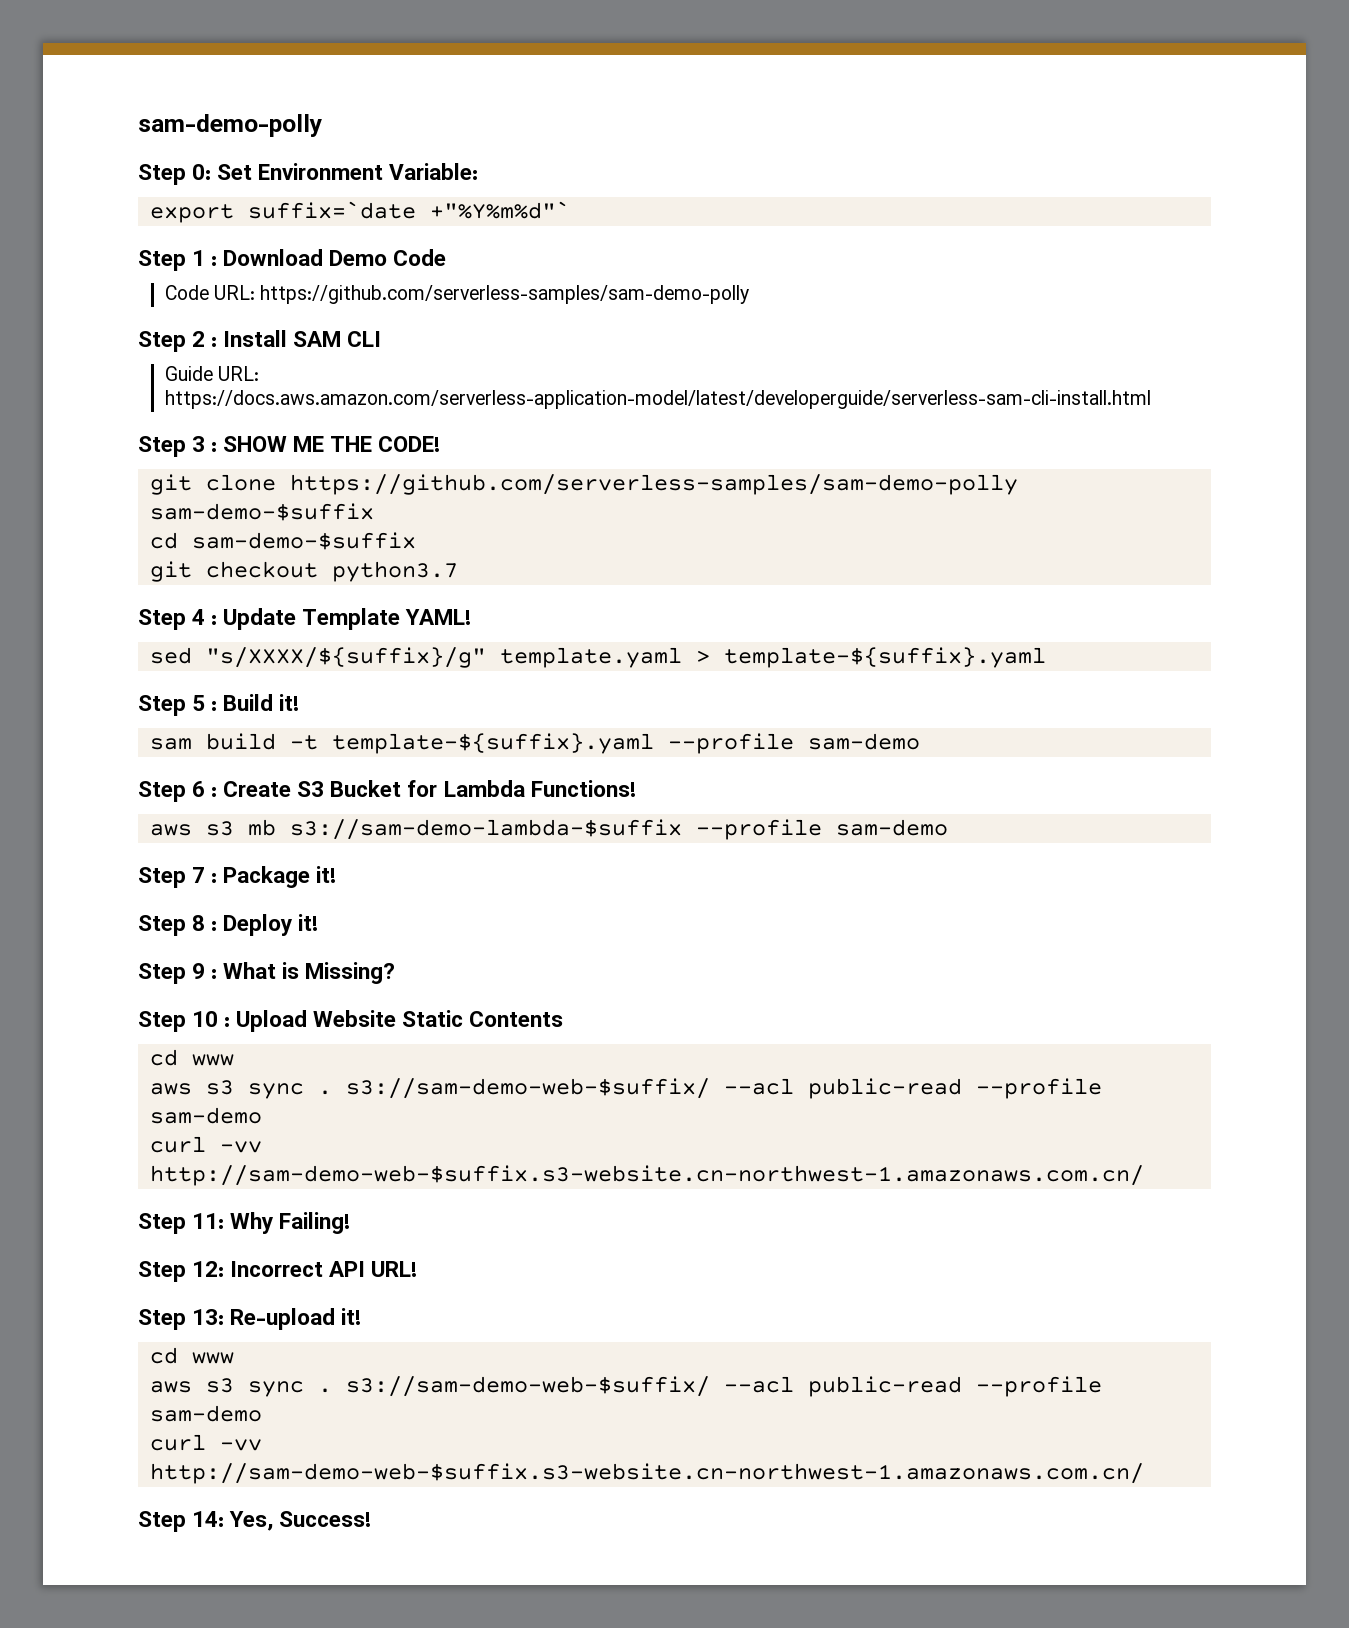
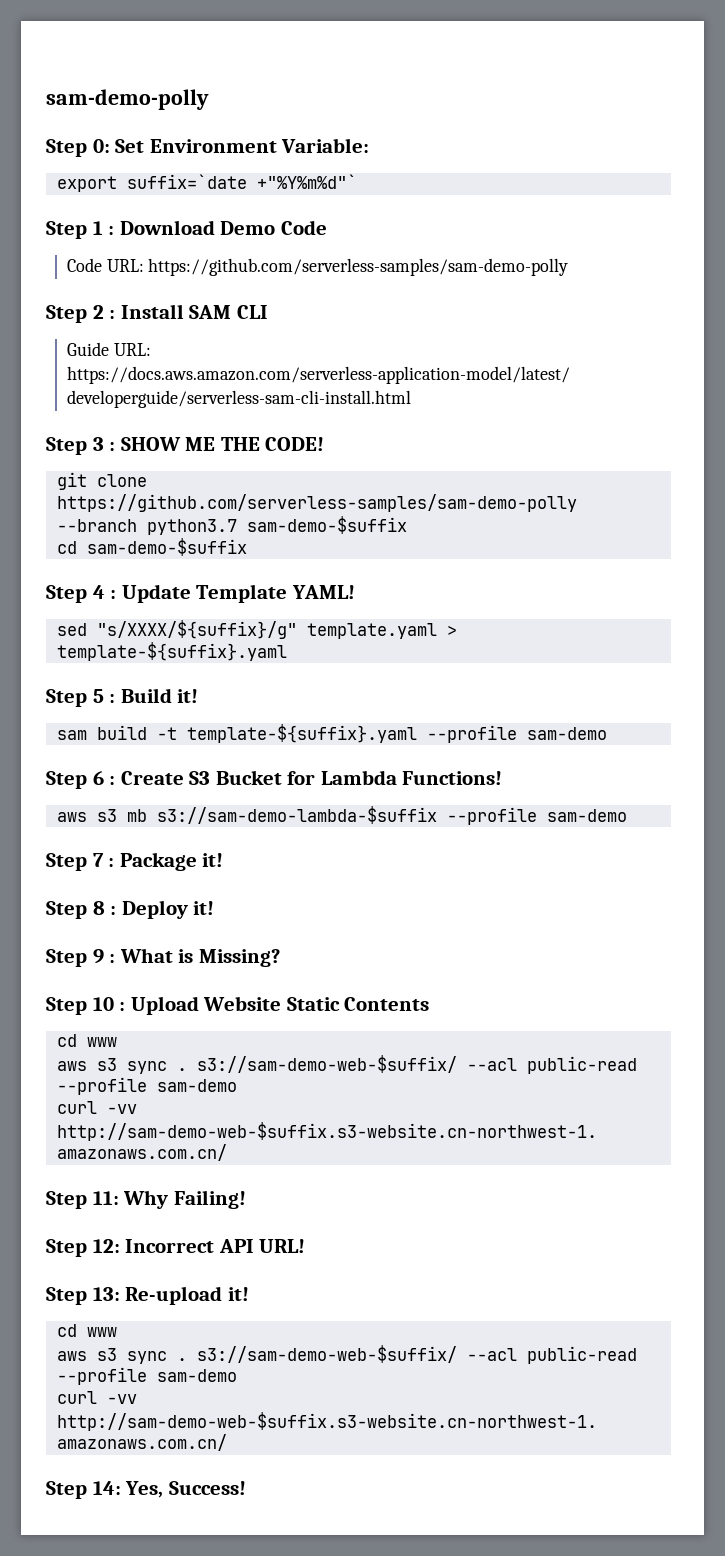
(1018, 484) none -> [56,519,237,535] --branch python3.7
[149,561,458,582] // git checkout python3.7 -> (247, 547) none

